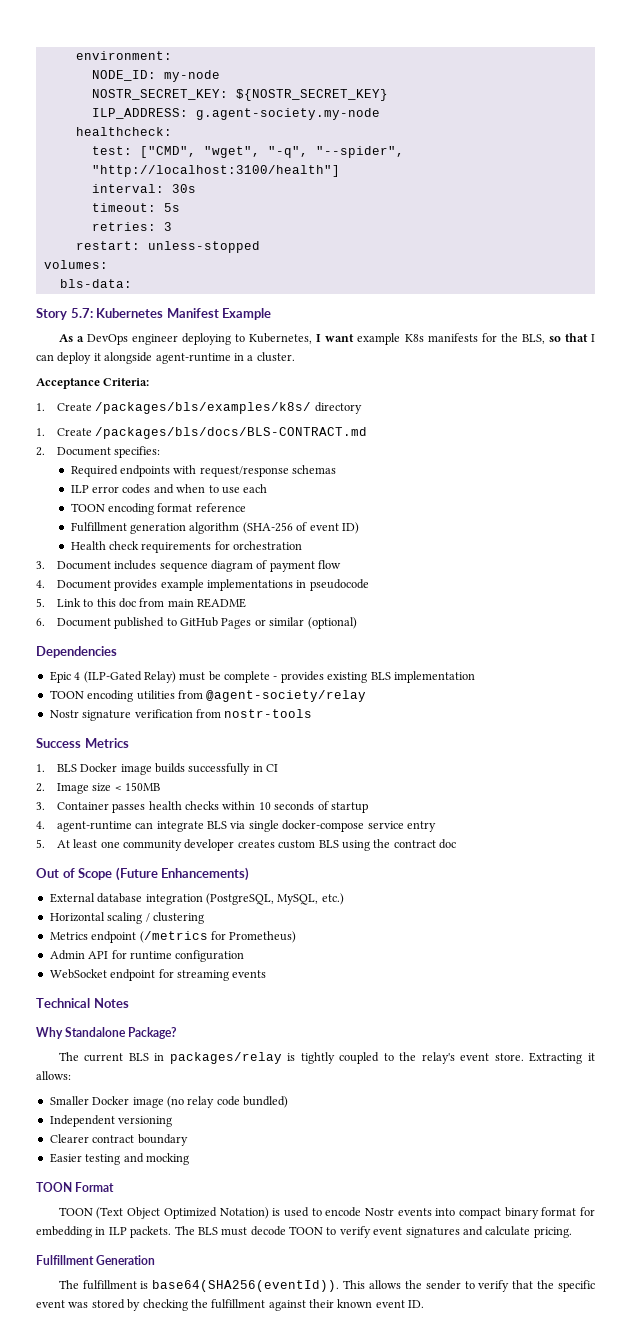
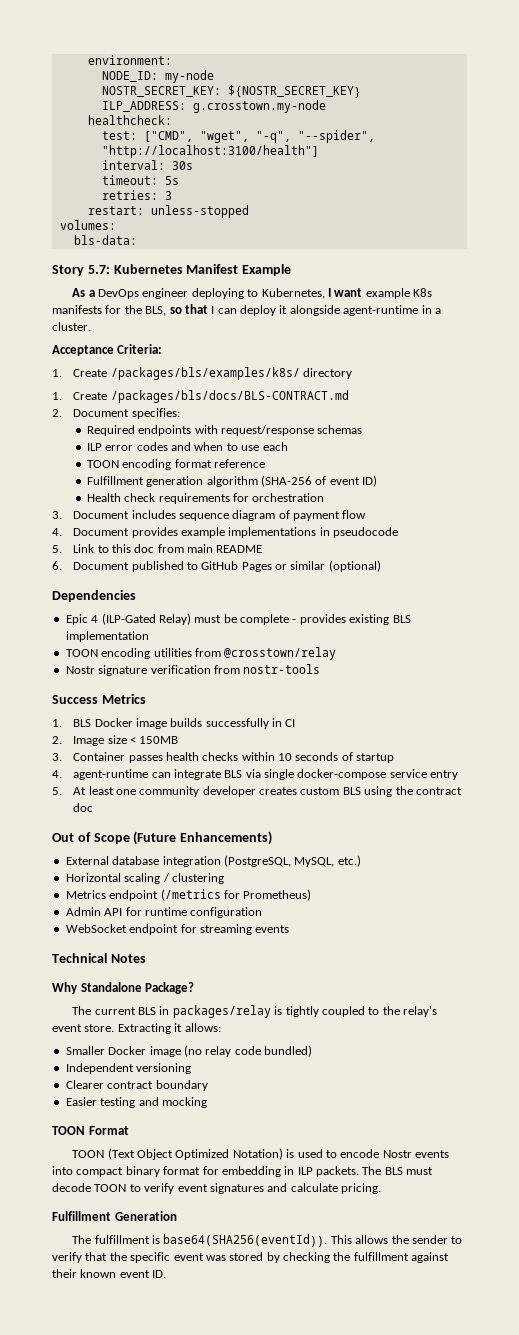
[195,108,380,120] g.agent-society.my-node -> [192,100,326,113] g.crosstown.my-node
[206,690,367,702] @agent-society/relay -> [224,647,337,660] @crosstown/relay

